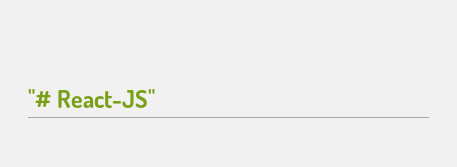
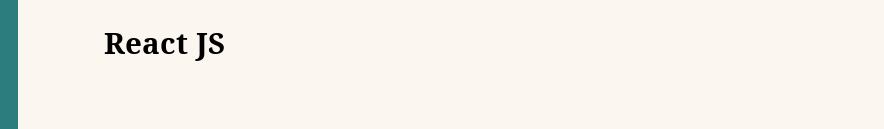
[28,89,156,108] "# React-JS" -> [104,33,225,61] React JS

